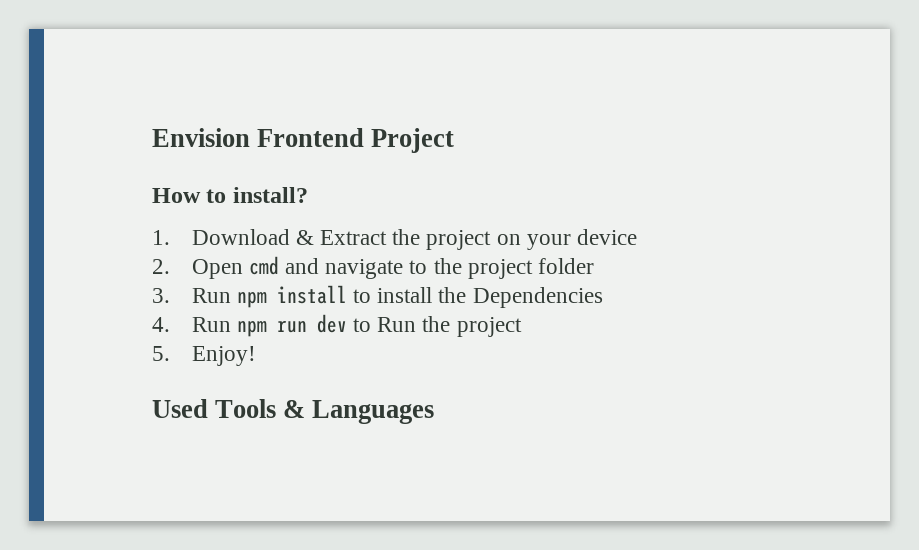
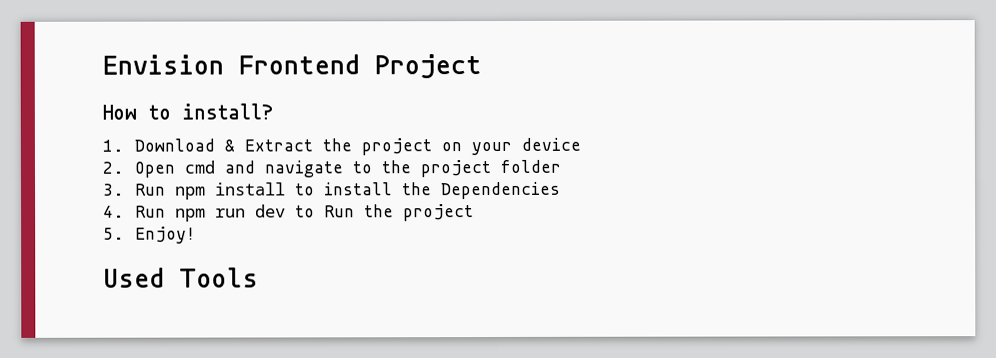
[283,400,435,424] & Languages -> (259, 277) none

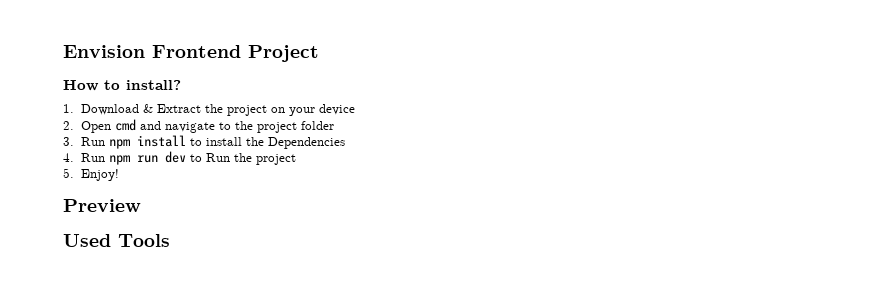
(197, 235) none -> [63,199,141,212] // Preview

